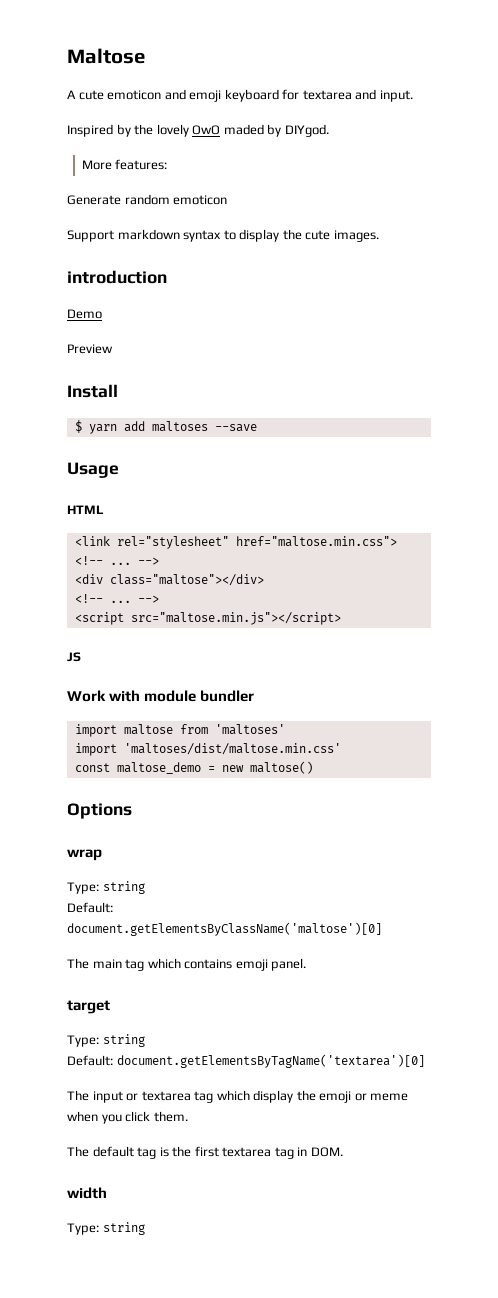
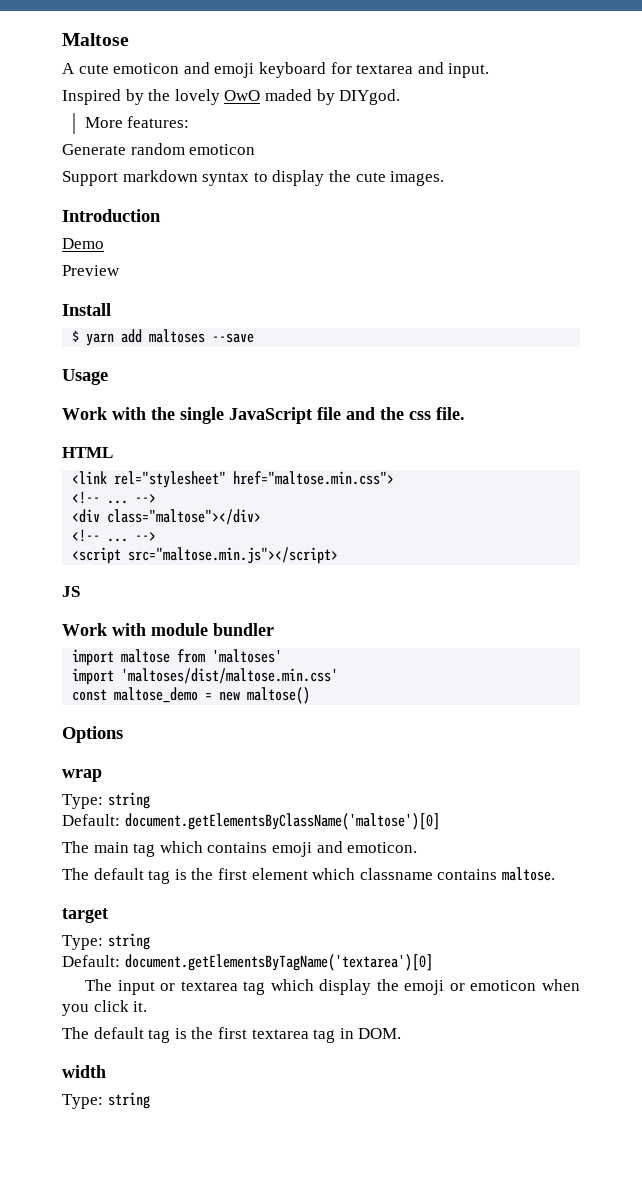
[67,270,167,284] introduction -> [62,209,161,222] Introduction
(119, 470) none -> [62,407,465,424] // Work with the single JavaScript file and the css file.
[271,958,307,971] panel. -> [316,841,418,853] [62,867,555,884] and emoticon. // The default tag is the first element which classname contains maltose.
[370,1093,409,1101] meme -> [470,980,537,991] emoticon
[153,1111,188,1122] them. -> [133,1001,148,1012] it.

